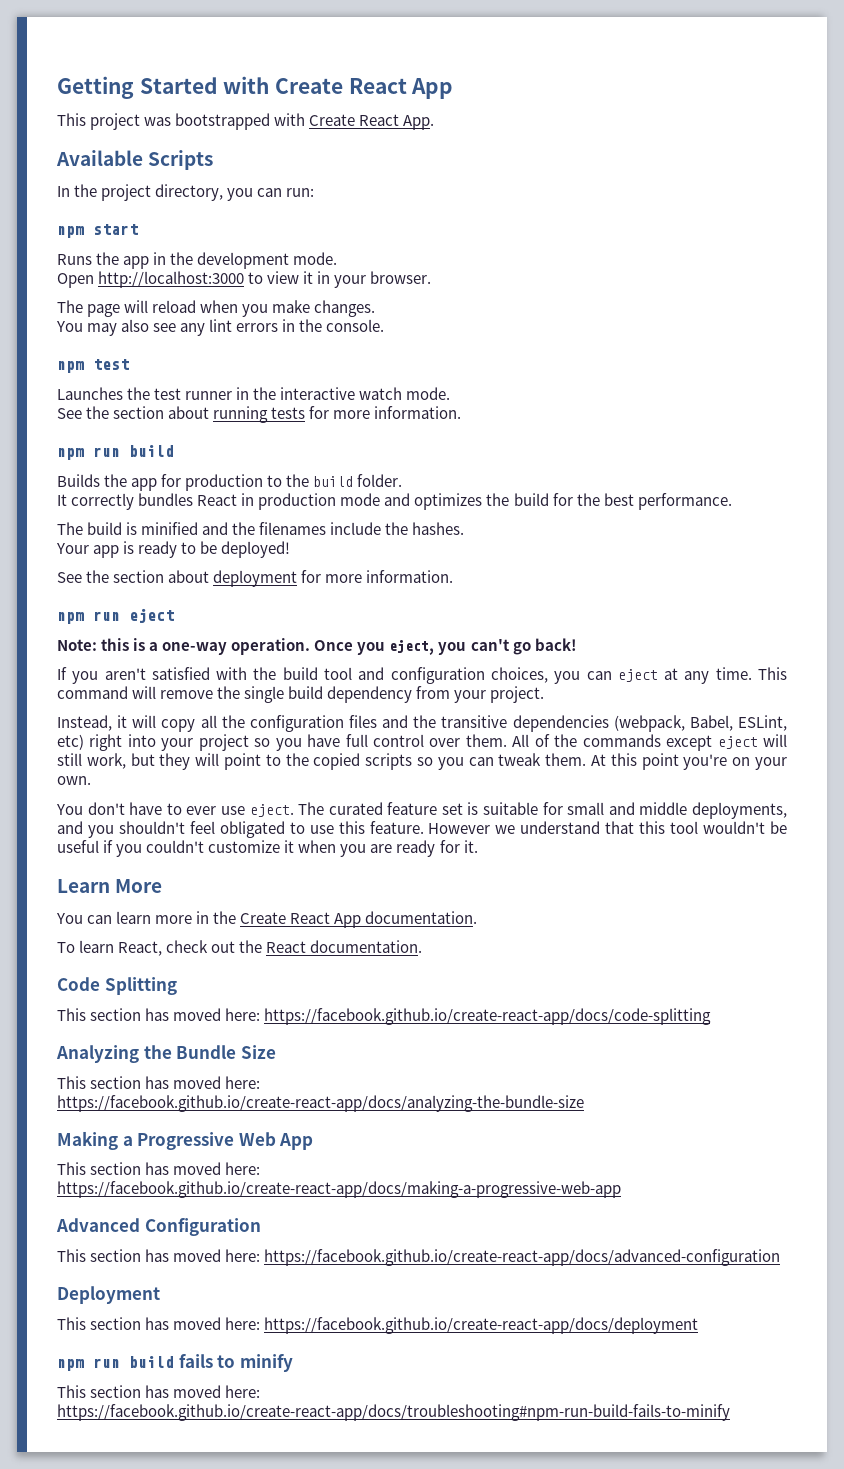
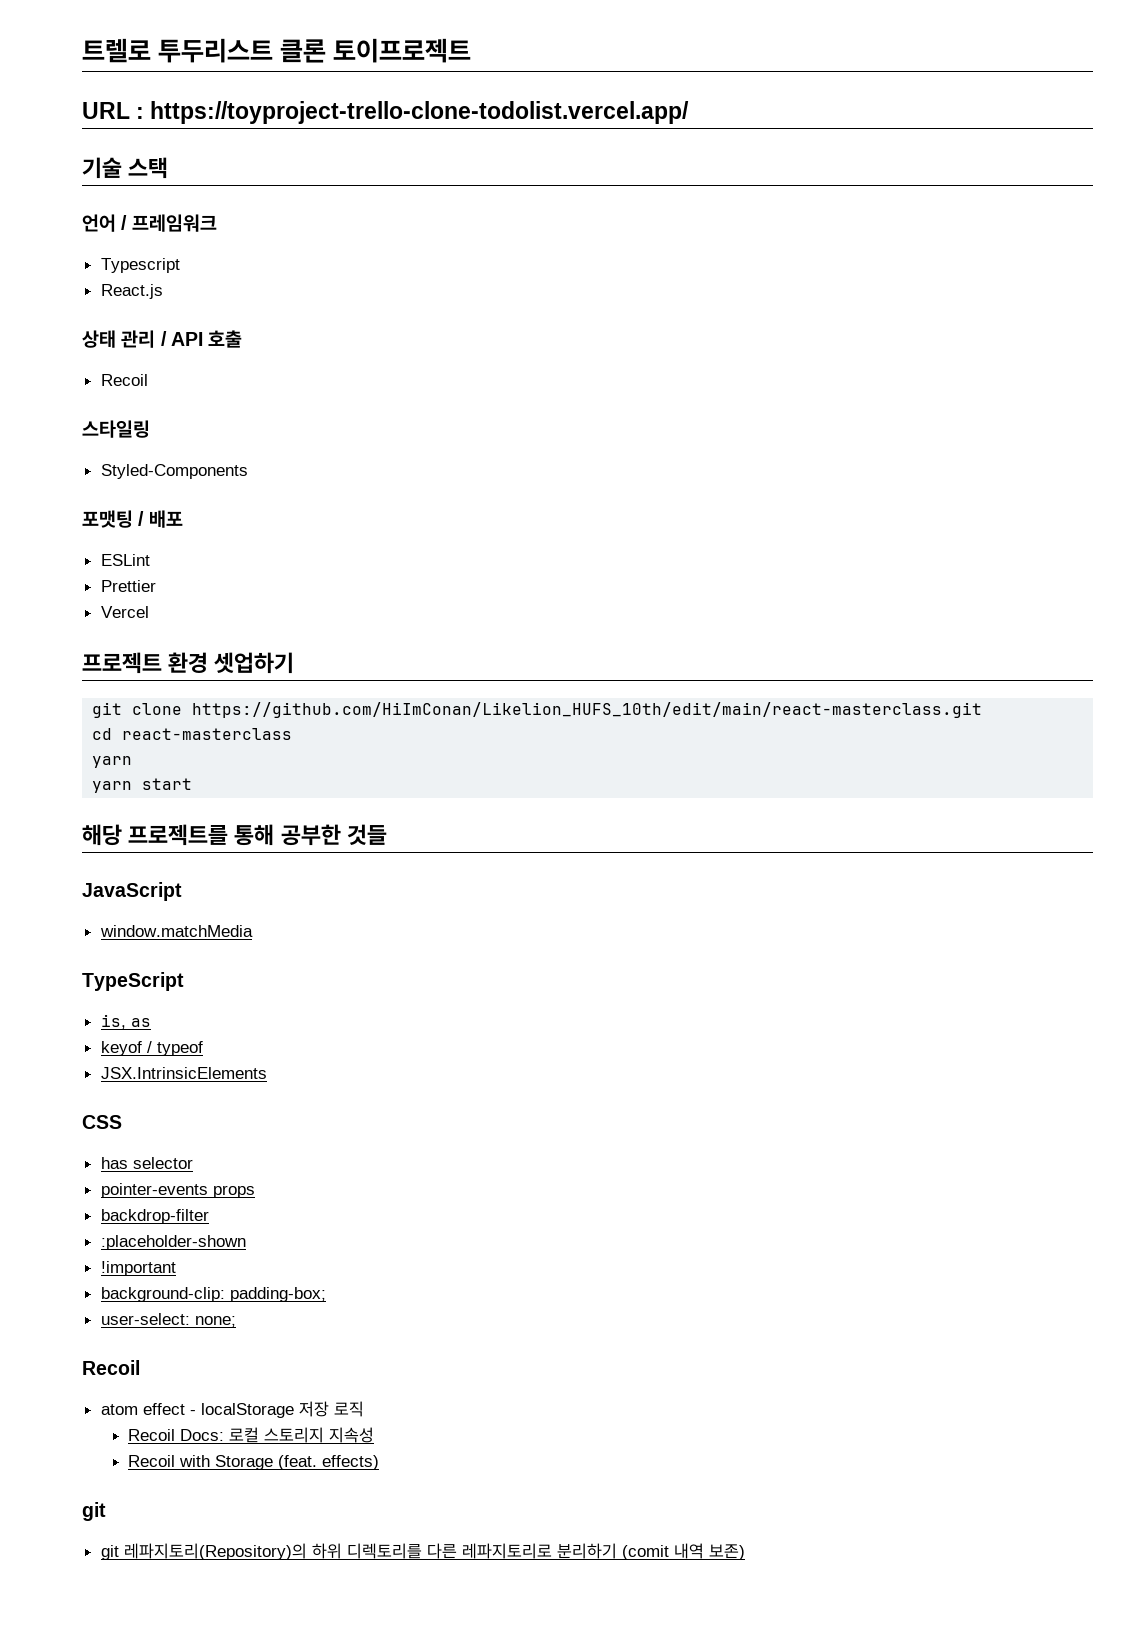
[57,76,454,99] [57,113,435,130] [56,150,214,170] [57,184,315,201] [57,224,138,238] [57,252,338,269] [57,271,432,288] [57,300,376,317] [56,319,385,336] [57,359,129,373] [57,387,451,400] [57,406,462,423] [57,445,174,460] [57,474,403,491] [57,493,732,510] [57,522,465,535] [56,541,291,558] [57,570,454,587] [57,608,174,624] [57,638,577,655] [57,667,787,684] [57,686,545,703] [57,715,787,732] [57,734,788,751] [57,753,787,770] [57,776,91,785] [56,802,787,819] [57,821,787,838] [57,840,478,857] [57,879,163,893] [56,911,478,928] [57,940,423,956] [57,977,177,995] [57,1008,712,1025] [56,1045,276,1063] [57,1076,261,1089] [57,1095,584,1112] [57,1131,314,1150] [57,1162,261,1175] [57,1181,621,1198] [56,1218,261,1236] [57,1249,781,1266] [57,1286,160,1304] [57,1317,699,1334] [57,1354,293,1372] [57,1385,261,1398] [57,1404,730,1421] Getting Started with Create React App // This project was bootstrapped with Create React App. // Available Scripts // In the project directory, you can run: // npm start // Runs the app in the development mode. // Open http://localhost:3000 to view it in your browser. // The page will reload when you make changes. // You may also see any lint errors in the console. // npm test // Launches the test runner in the interactive watch mode. // See the section about running tests for more information. // npm run build // Builds the app for production to the build folder. // It correctly bundles React in production mode and optimizes the build for the best performance. // The build is minified and the filenames include the hashes. // Your app is ready to be deployed! // See the section about deployment for more information. // npm run eject // Note: this is a one-way operation. Once you eject, you can't go back! // If you aren't satisfied with the build tool and configuration choices, you can eject at any time. This command will remove the single build dependency from your project. // Instead, it will copy all the configuration files and the transitive dependencies (webpack, Babel, ESLint, etc) right into your project so you have full control over them. All of the commands except eject will still work, but they will point to the copied scripts so you can tweak them. At this point you're on your own. // You don't have to ever use eject. The curated feature set is suitable for small and middle deployments, and you shouldn't feel obligated to use this feature. However we understand that this tool wouldn't be useful if you couldn't customize it when you are ready for it. // Learn More // You can learn more in the Create React App documentation. // To learn React, check out the React documentation. // Code Splitting // This section has moved here: https://facebook.github.io/create-react-app/docs/code-splitting // Analyzing the Bundle Size // This section has moved here: https://facebook.github.io/create-react-app/docs/analyzing-the-bundle-size // Making a Progressive Web App // This section has moved here: https://facebook.github.io/create-react-app/docs/making-a-progressive-web-app // Advanced Configuration // This section has moved here: https://facebook.github.io/create-react-app/docs/advanced-configuration // Deployment // This section has moved here: https://facebook.github.io/create-react-app/docs/deployment // npm run build fails to minify // This section has moved here: https://facebook.github.io/create-react-app/docs/troubleshooting#npm-run-build-fails-to-minify -> [82,38,472,63] [82,101,690,124] [82,157,169,179] [82,214,217,232] [100,258,180,273] [100,284,163,299] [82,330,243,348] [100,374,148,386] [82,420,150,438] [100,464,248,479] [82,510,183,528] [100,554,150,566] [100,580,156,592] [100,606,149,618] [82,652,295,674] [92,702,983,718] [92,728,293,740] [92,756,133,768] [92,778,193,793] [82,824,387,846] [82,882,182,901] [99,925,253,937] [82,972,184,991] [100,1014,151,1029] [100,1041,203,1056] [100,1067,267,1079] [82,1115,122,1129] [100,1157,193,1169] [100,1183,255,1198] [100,1209,209,1224] [100,1235,246,1250] [100,1261,176,1276] [100,1287,326,1302] [100,1313,236,1327] [82,1360,140,1375] [100,1401,364,1418] [128,1427,375,1443] [128,1455,380,1470] [82,1502,106,1521] [100,1543,745,1560] 트렐로 투두리스트 클론 토이프로젝트 // URL : https://toyproject-trello-clone-todolist.vercel.app/ // 기술 스택 // 언어 / 프레임워크 // Typescript // React.js // 상태 관리 / API 호출 // Recoil // 스타일링 // Styled-Components // 포맷팅 / 배포 // ESLint // Prettier // Vercel // 프로젝트 환경 셋업하기 // git clone https://github.com/HiImConan/Likelion_HUFS_10th/edit/main/react-masterclass.git // cd react-masterclass // yarn // yarn start // 해당 프로젝트를 통해 공부한 것들 // JavaScript // window.matchMedia // TypeScript // is, as // keyof / typeof // JSX.IntrinsicElements // CSS // has selector // pointer-events props // backdrop-filter // :placeholder-shown // !important // background-clip: padding-box; // user-select: none; // Recoil // atom effect - localStorage 저장 로직 // Recoil Docs: 로컬 스토리지 지속성 // Recoil with Storage (feat. effects) // git // git 레파지토리(Repository)의 하위 디렉토리를 다른 레파지토리로 분리하기 (comit 내역 보존)

